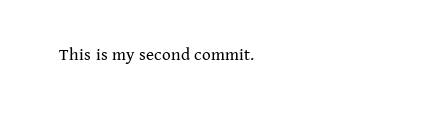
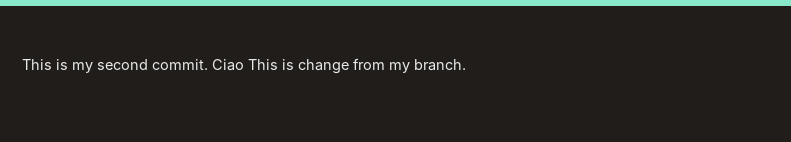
(255, 54) none -> [212,58,466,74] Ciao This is change from my branch.

